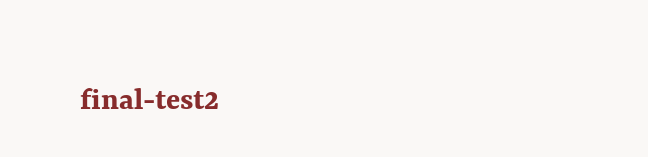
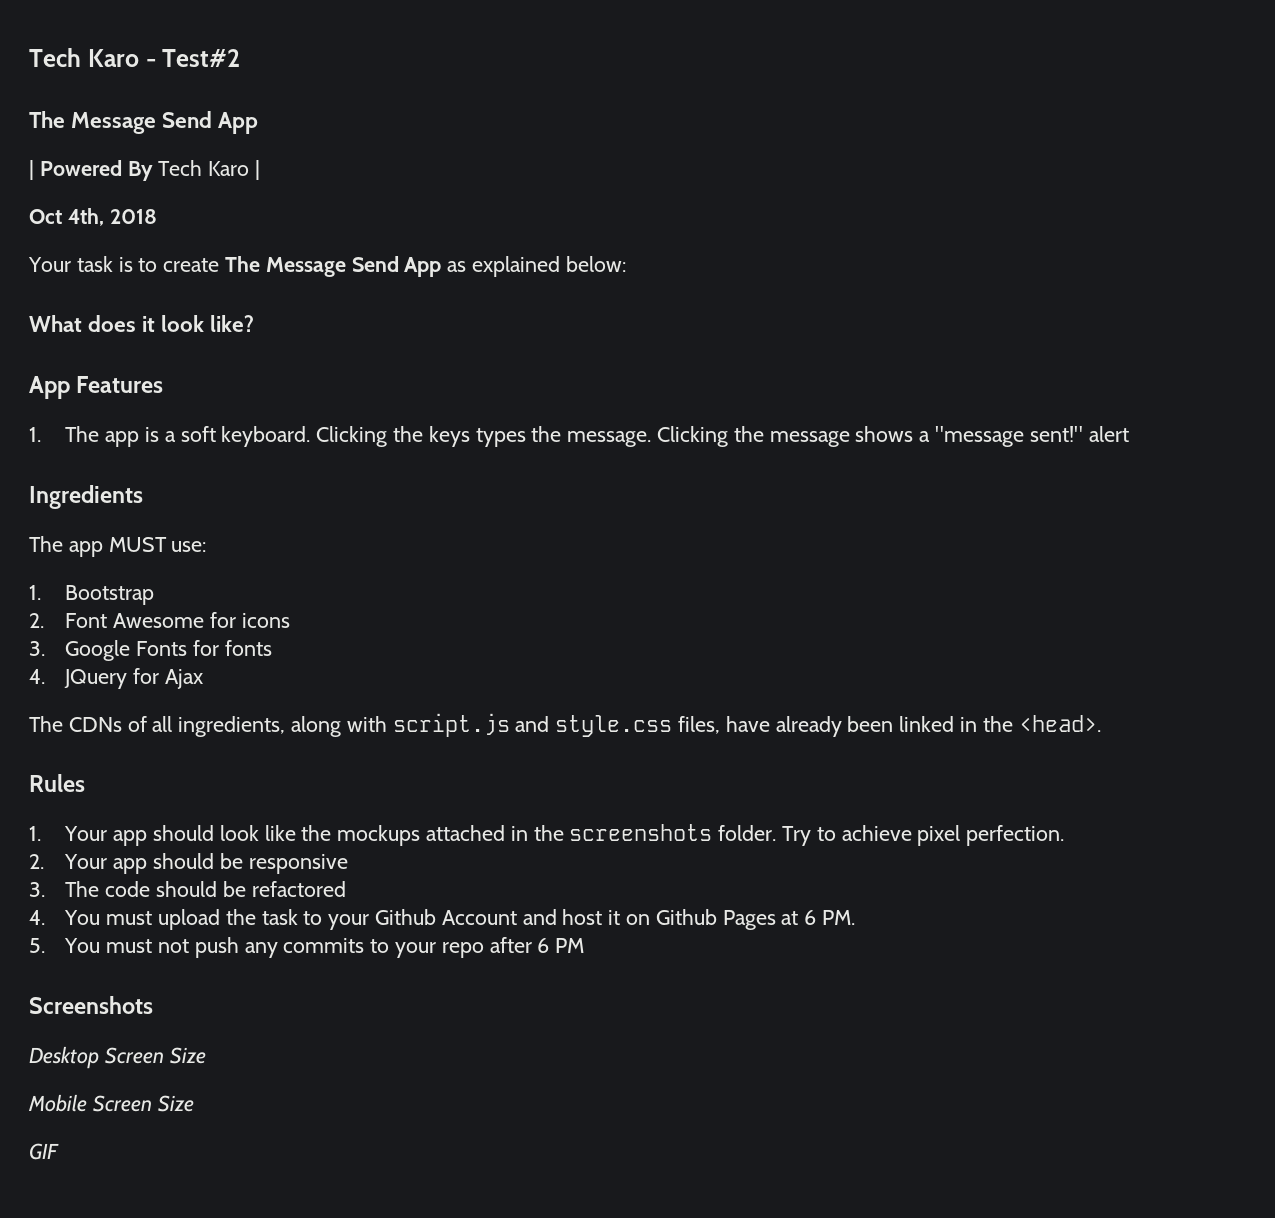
[80,88,219,109] final-test2 -> [29,48,241,67] [29,111,259,134] [29,160,261,181] [29,208,157,226] [28,256,626,277] [29,315,255,332] [29,376,164,399] [29,426,1129,447] [29,485,143,509] [29,536,207,557] [29,585,155,605] [29,612,290,628] [29,640,272,661] [29,668,204,689] [29,713,1101,737] [29,774,85,792] [29,824,1065,846] [29,853,348,874] [29,881,346,897] [29,909,856,930] [29,937,585,958] [29,996,153,1014] [29,1046,206,1069] [28,1094,194,1112] [29,1143,59,1160] Tech Karo - Test#2 // The Message Send App // | Powered By Tech Karo | // Oct 4th, 2018 // Your task is to create The Message Send App as explained below: // What does it look like? // App Features // 1. The app is a soft keyboard. Clicking the keys types the message. Clicking the message shows a "message sent!" alert // Ingredients // The app MUST use: // 1. Bootstrap // 2. Font Awesome for icons // 3. Google Fonts for fonts // 4. JQuery for Ajax // The CDNs of all ingredients, along with script.js and style.css files, have already been linked in the <head>. // Rules // 1. Your app should look like the mockups attached in the screenshots folder. Try to achieve pixel perfection. // 2. Your app should be responsive // 3. The code should be refactored // 4. You must upload the task to your Github Account and host it on Github Pages at 6 PM. // 5. You must not push any commits to your repo after 6 PM // Screenshots // Desktop Screen Size // Mobile Screen Size // GIF

